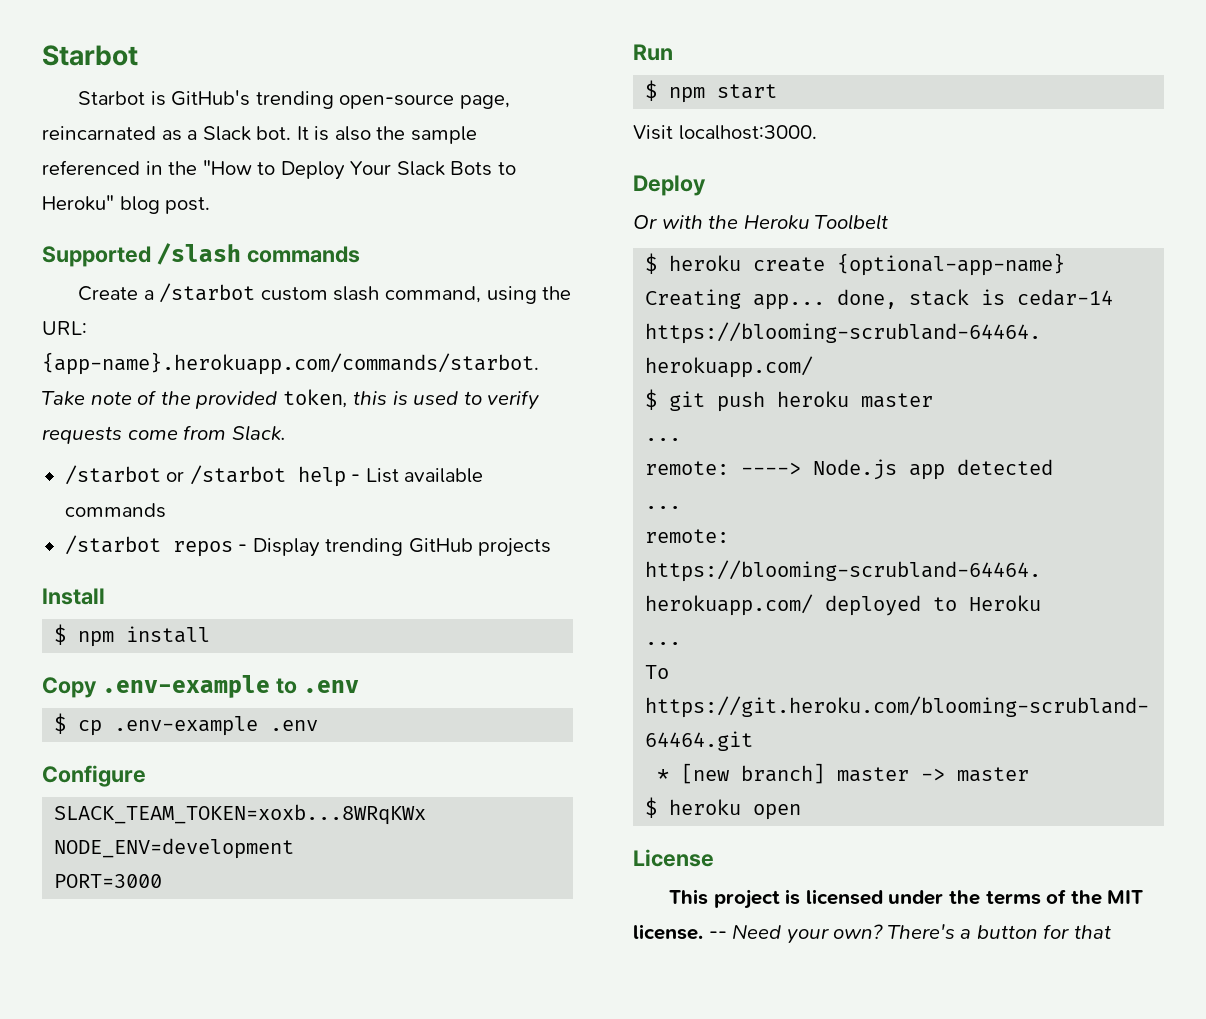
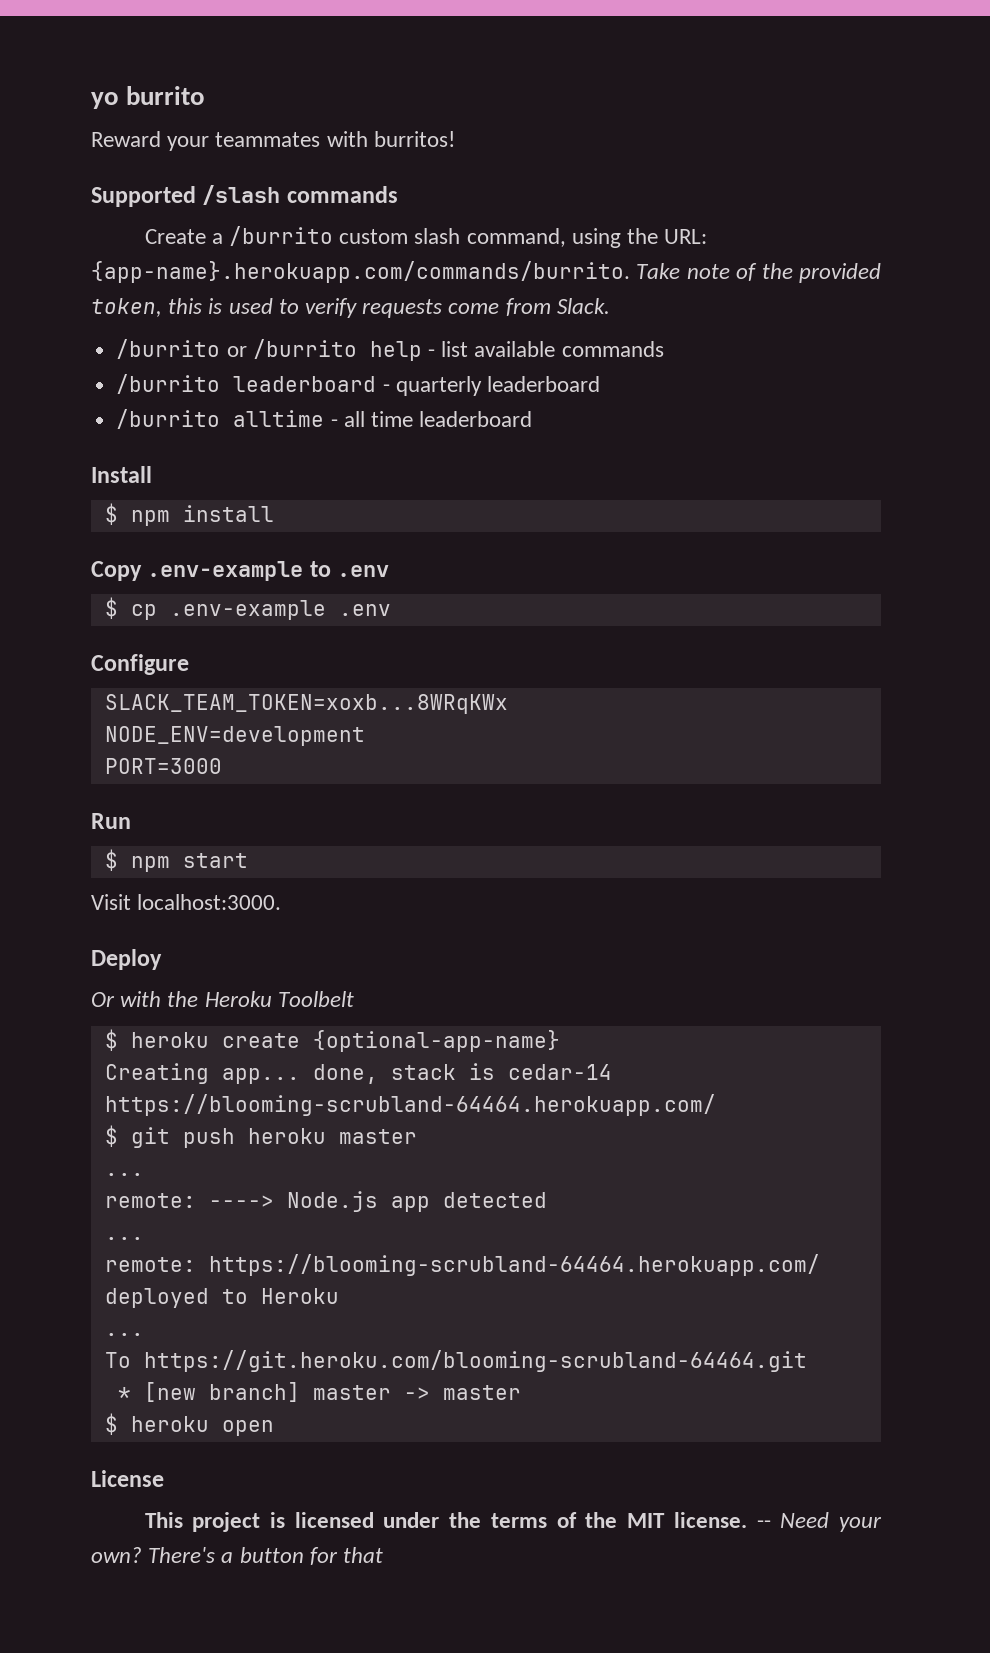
[42,45,138,66] [78,90,510,109] [42,126,477,144] [42,160,516,180] [42,195,211,214] Starbot // Starbot is GitHub's trending open-source page, reincarnated as a Slack bot. It is also the sample referenced in the "How to Deploy Your Slack Bots to Heroku" blog post. -> [91,86,206,109] [91,131,455,151] yo burrito // Reward your teammates with burritos!
[159,283,256,303] /starbot -> [228,226,333,246] /burrito
[42,352,539,375] {app-name}.herokuapp.com/commands/starbot. -> [91,261,630,283] {app-name}.herokuapp.com/commands/burrito.
[64,465,286,485] /starbot or /starbot -> [116,339,357,359] /burrito or /burrito
[365,468,399,483] List -> [441,341,469,357] list
[64,535,552,557] /starbot repos - Display trending GitHub projects -> [116,374,600,396] [116,409,533,429] /burrito leaderboard - quarterly leaderboard // /burrito alltime - all time leaderboard

